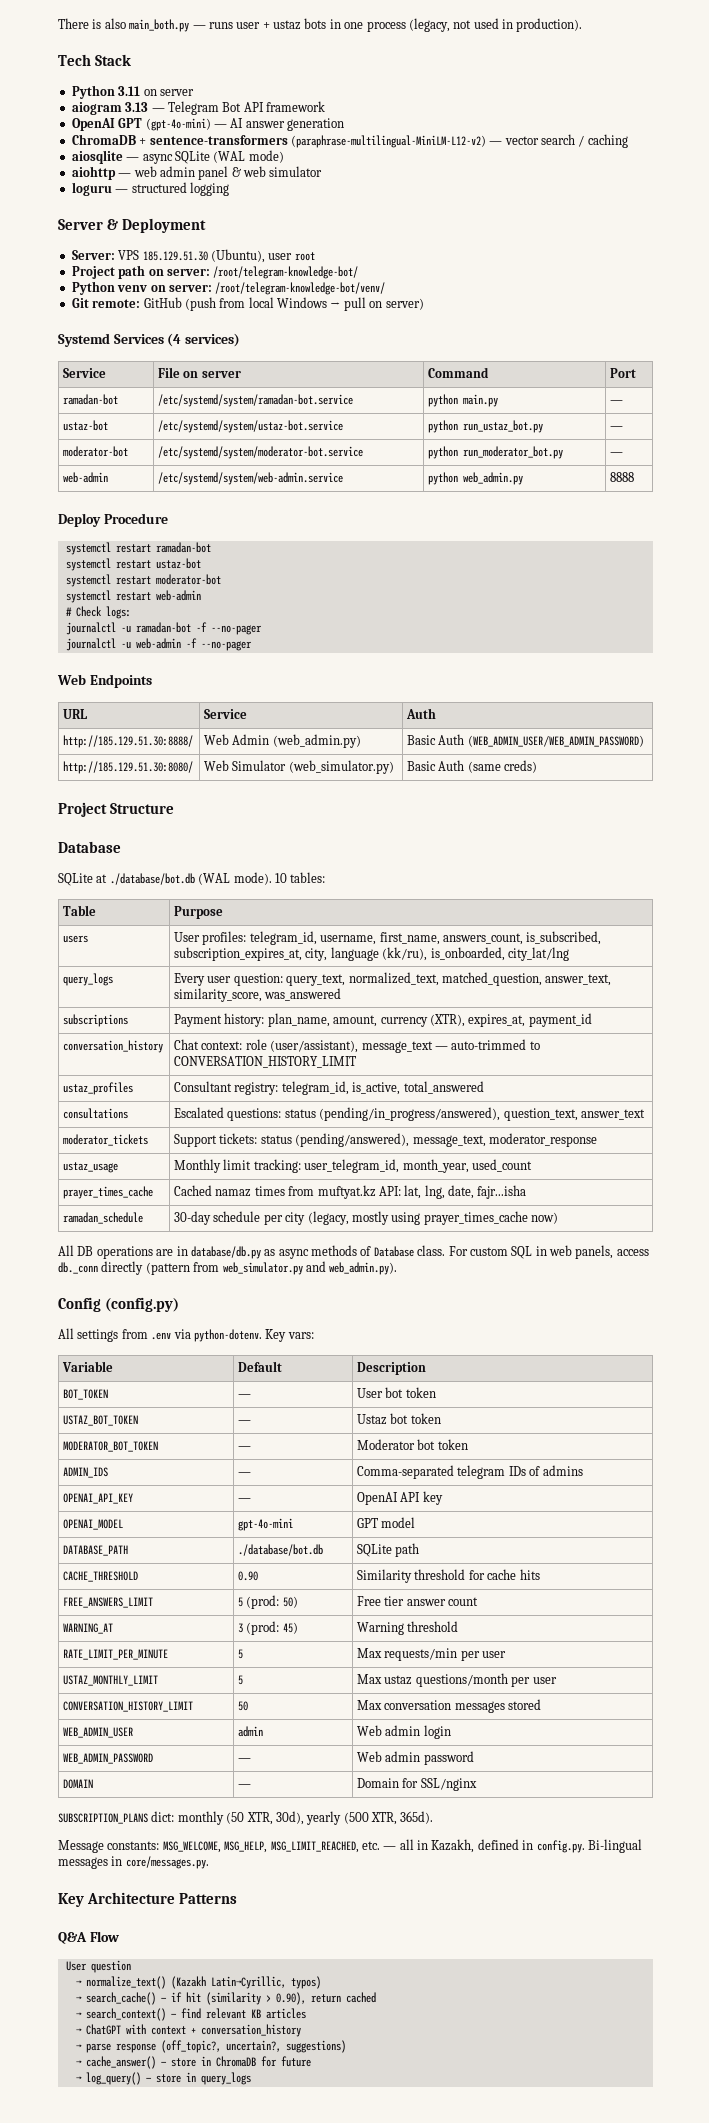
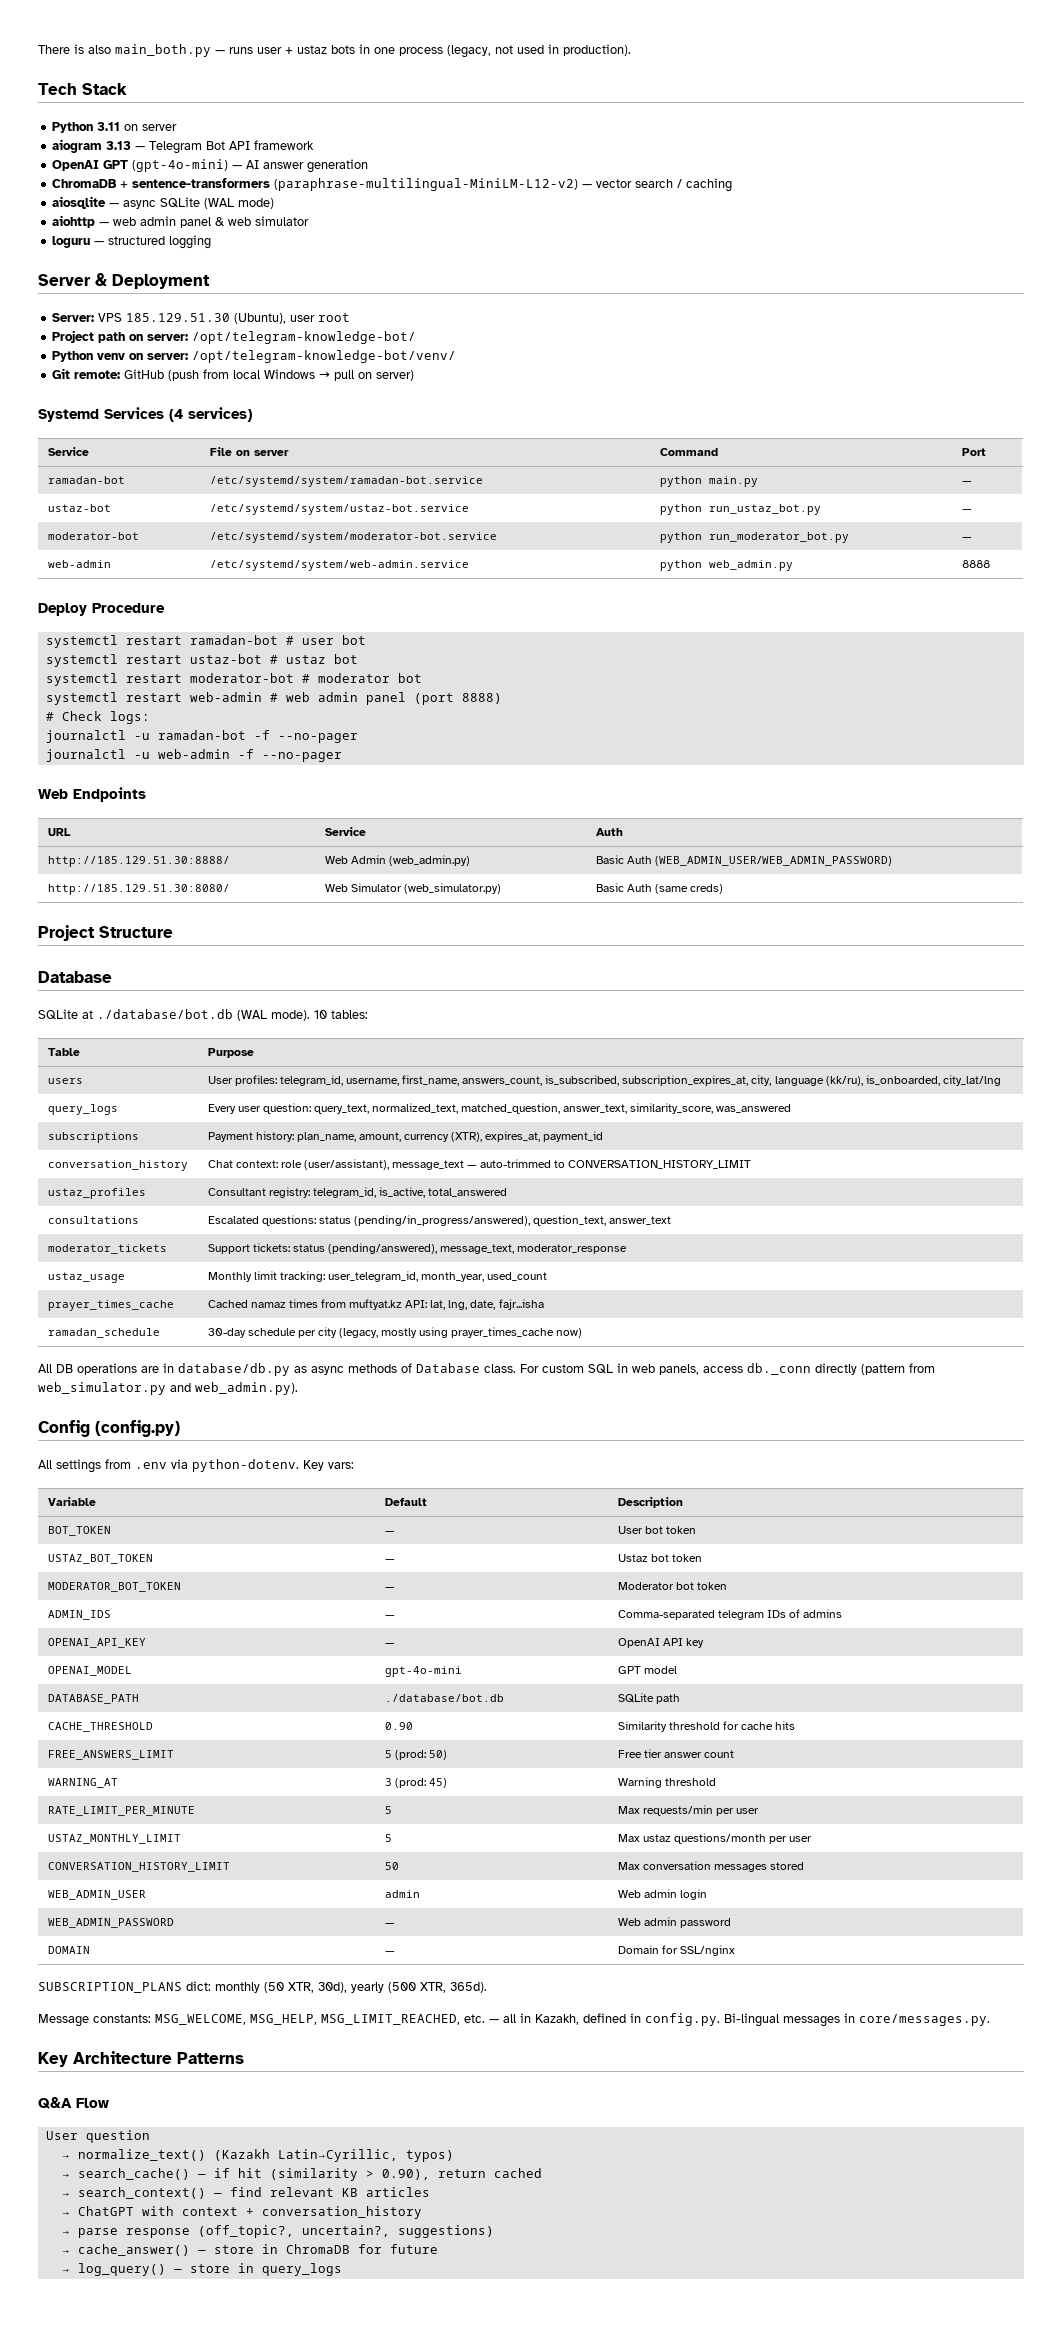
[213,266,359,279] /root/telegram-knowledge-bot/ -> [192,331,417,344] /opt/telegram-knowledge-bot/
[215,282,386,295] /root/telegram-knowledge-bot/venv/ -> [192,350,457,363] /opt/telegram-knowledge-bot/venv/
(211, 547) none -> [285,635,366,645] # user bot
(201, 563) none -> [269,654,358,664] # ustaz bot
(221, 579) none -> [301,673,422,683] # moderator bot
(201, 595) none -> [269,692,502,705] # web admin panel (port 8888)

